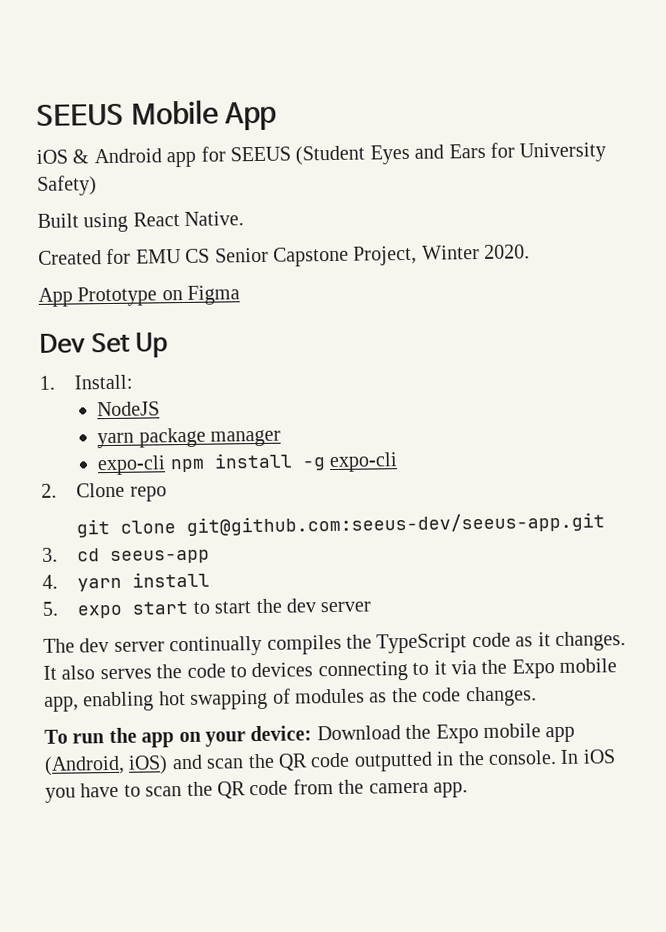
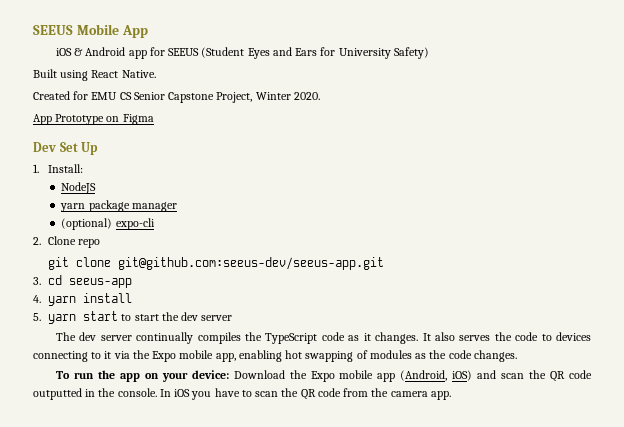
[97,452,326,476] expo-cli npm install -g -> [61,218,113,230] (optional)
[77,604,124,619] expo -> [48,314,77,324] yarn

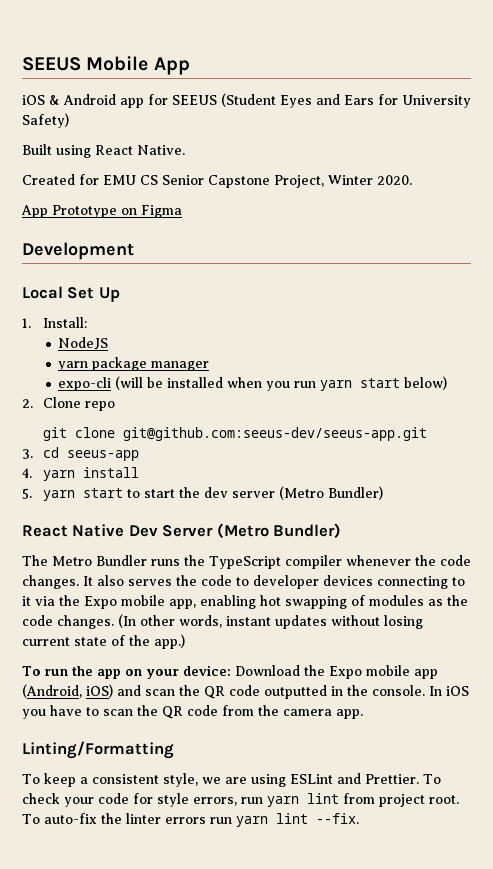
[33,142,56,152] Dev -> [22,242,134,260] [22,286,63,299] Development // Local
[61,218,113,230] (optional) -> (210, 366) none
(155, 224) none -> [115,376,448,391] (will be installed when you run yarn start below)
[56,332,371,344] // The dev server continually compiles the TypeScript code as it -> [279,486,384,500] [22,523,342,538] [22,555,471,569] (Metro Bundler) // React Native Dev Server (Metro Bundler) // The Metro Bundler runs the TypeScript compiler whenever the code
(552, 337) none -> [253,575,319,589] developer
(517, 356) none -> [118,614,423,629] [22,634,185,649] (In other words, instant updates without losing current state of the app.)
(451, 395) none -> [22,741,174,759] [22,773,441,787] [22,793,459,807] [22,813,359,827] // Linting/Formatting // To keep a consistent style, we are using ESLint and Prettier. To check your code for style errors, run yarn lint from project root. To auto-fix the linter errors run yarn lint --fix.

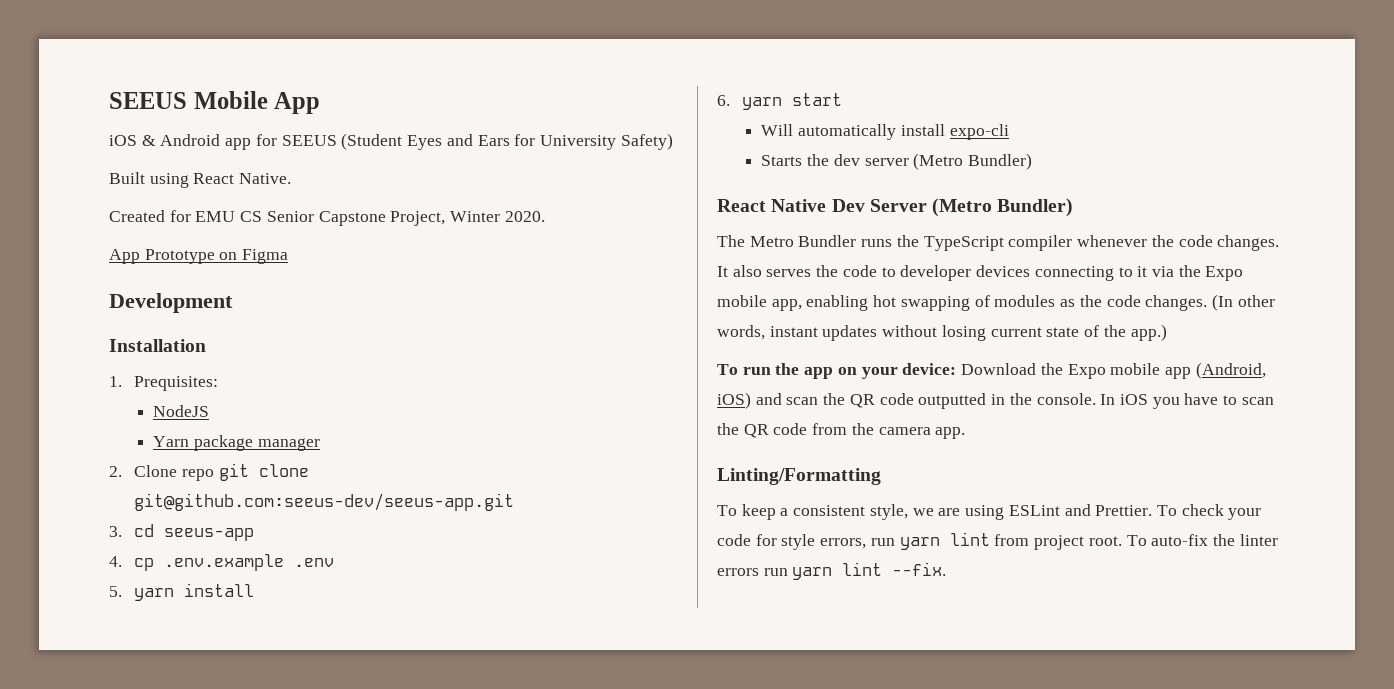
[22,286,120,302] Local Set Up -> [109,339,206,352] Installation
[43,317,88,328] Install: -> [134,376,219,391] Prequisites:
[58,361,89,371] yarn -> [153,436,190,447] Yarn
[58,376,448,391] // expo-cli (will be installed when you run yarn start below) -> (320, 444) none
(116, 406) // -> (214, 475) none
(32, 473) none -> [134,554,335,571] [109,586,122,597] cp .env.example .env // 5.
[22,488,176,501] 5. yarn start to start -> [717,93,843,110] [761,124,1009,140] [761,155,803,166] 6. yarn start // Will automatically install expo-cli // Starts

